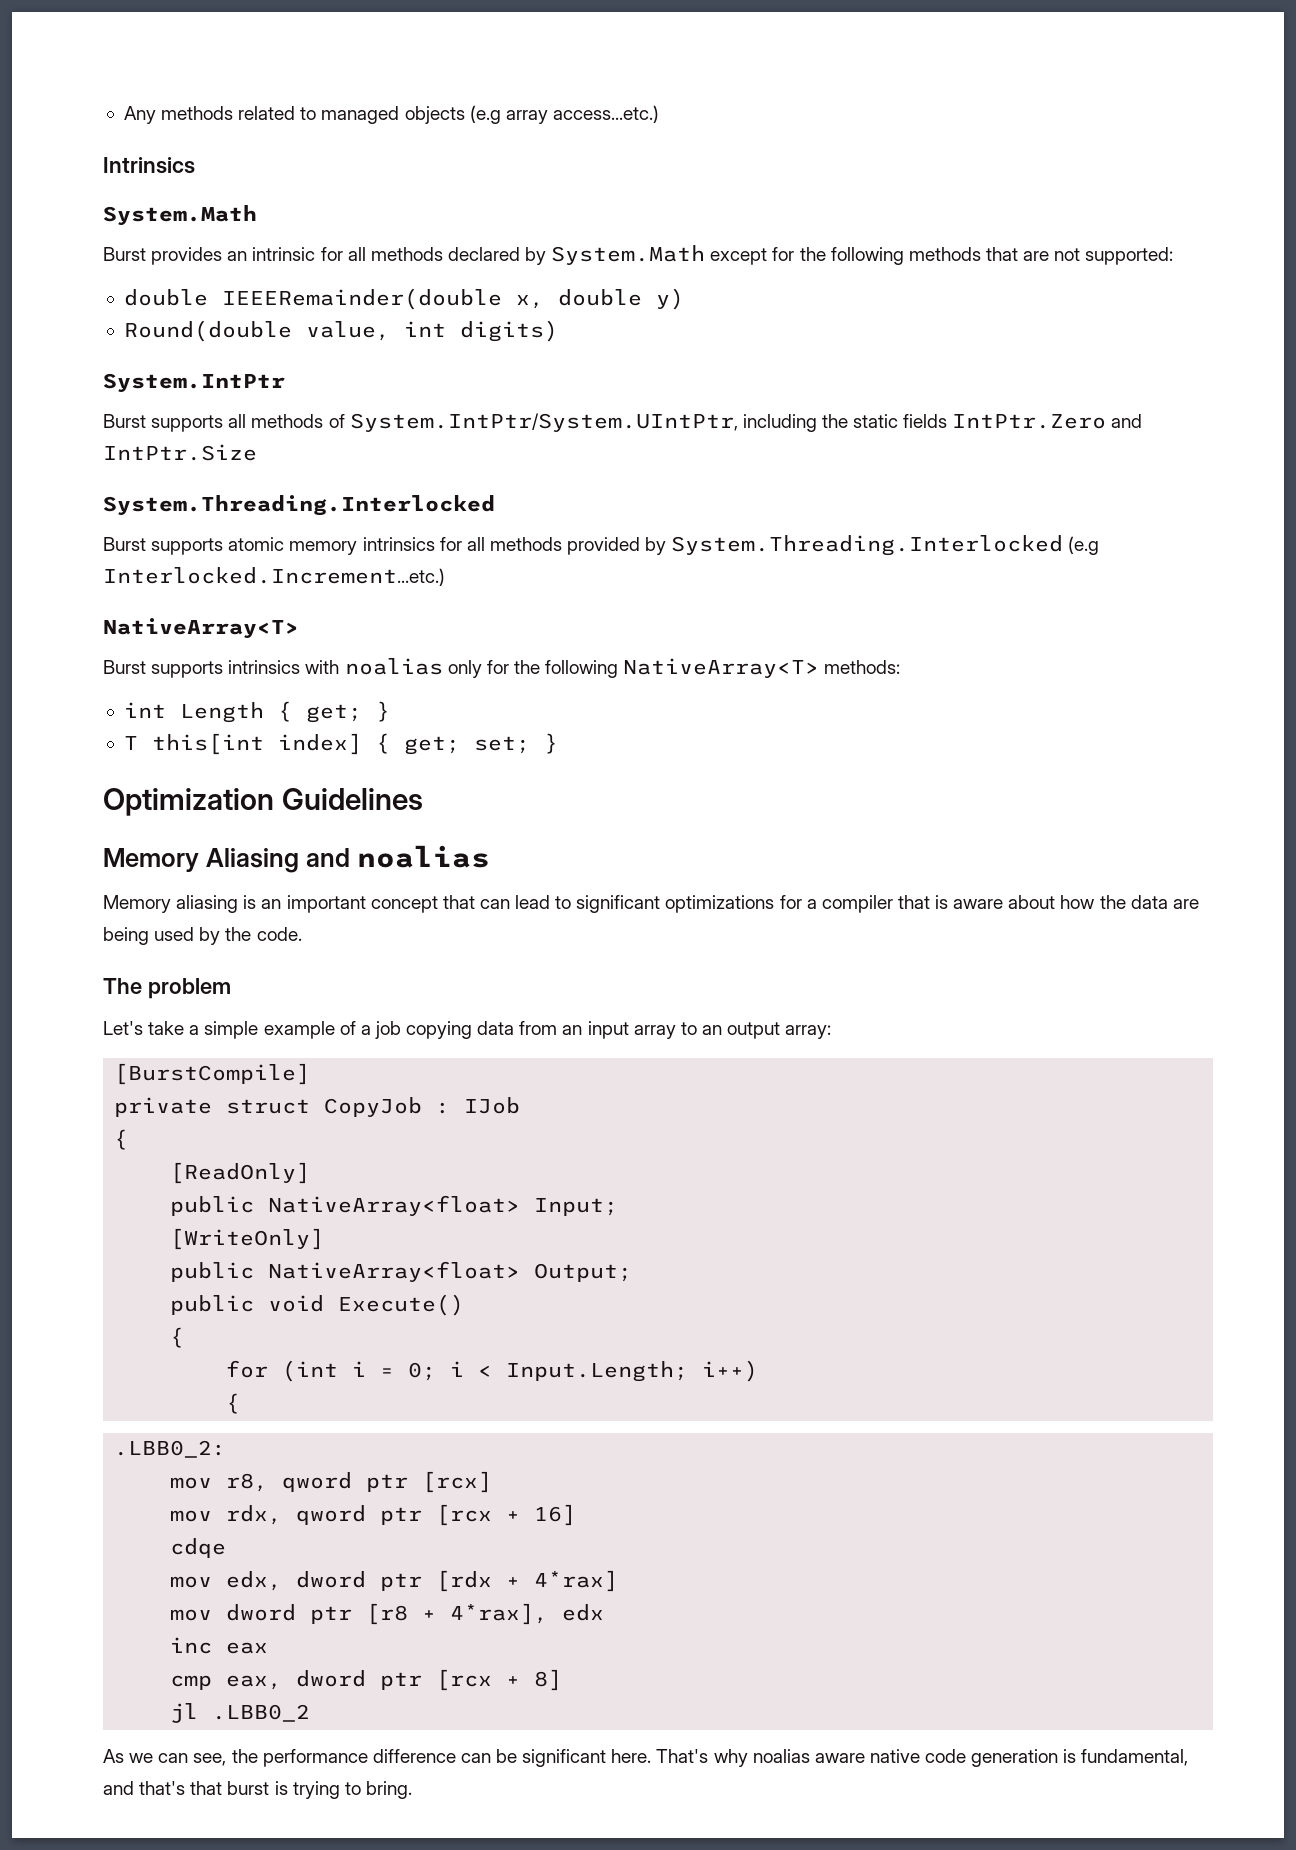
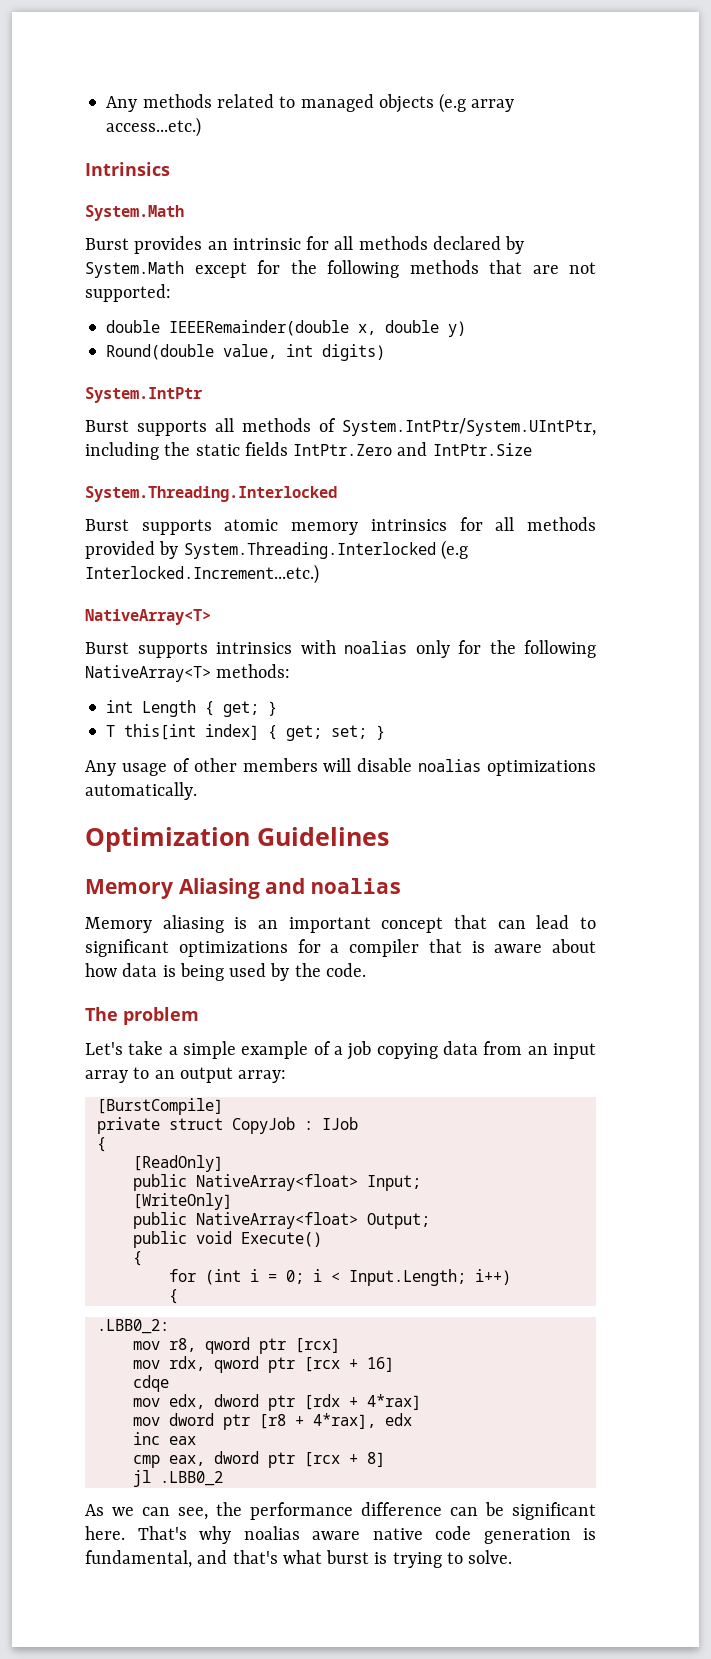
(558, 743) none -> [85,758,596,776] [85,782,197,800] // Any usage of other members will disable noalias optimizations automatically.
[1099,895,1199,909] the data are -> [122,963,176,977] data is
[190,1781,223,1795] that -> [282,1550,322,1564] what
[365,1781,412,1799] bring. -> [468,1550,513,1564] solve.

